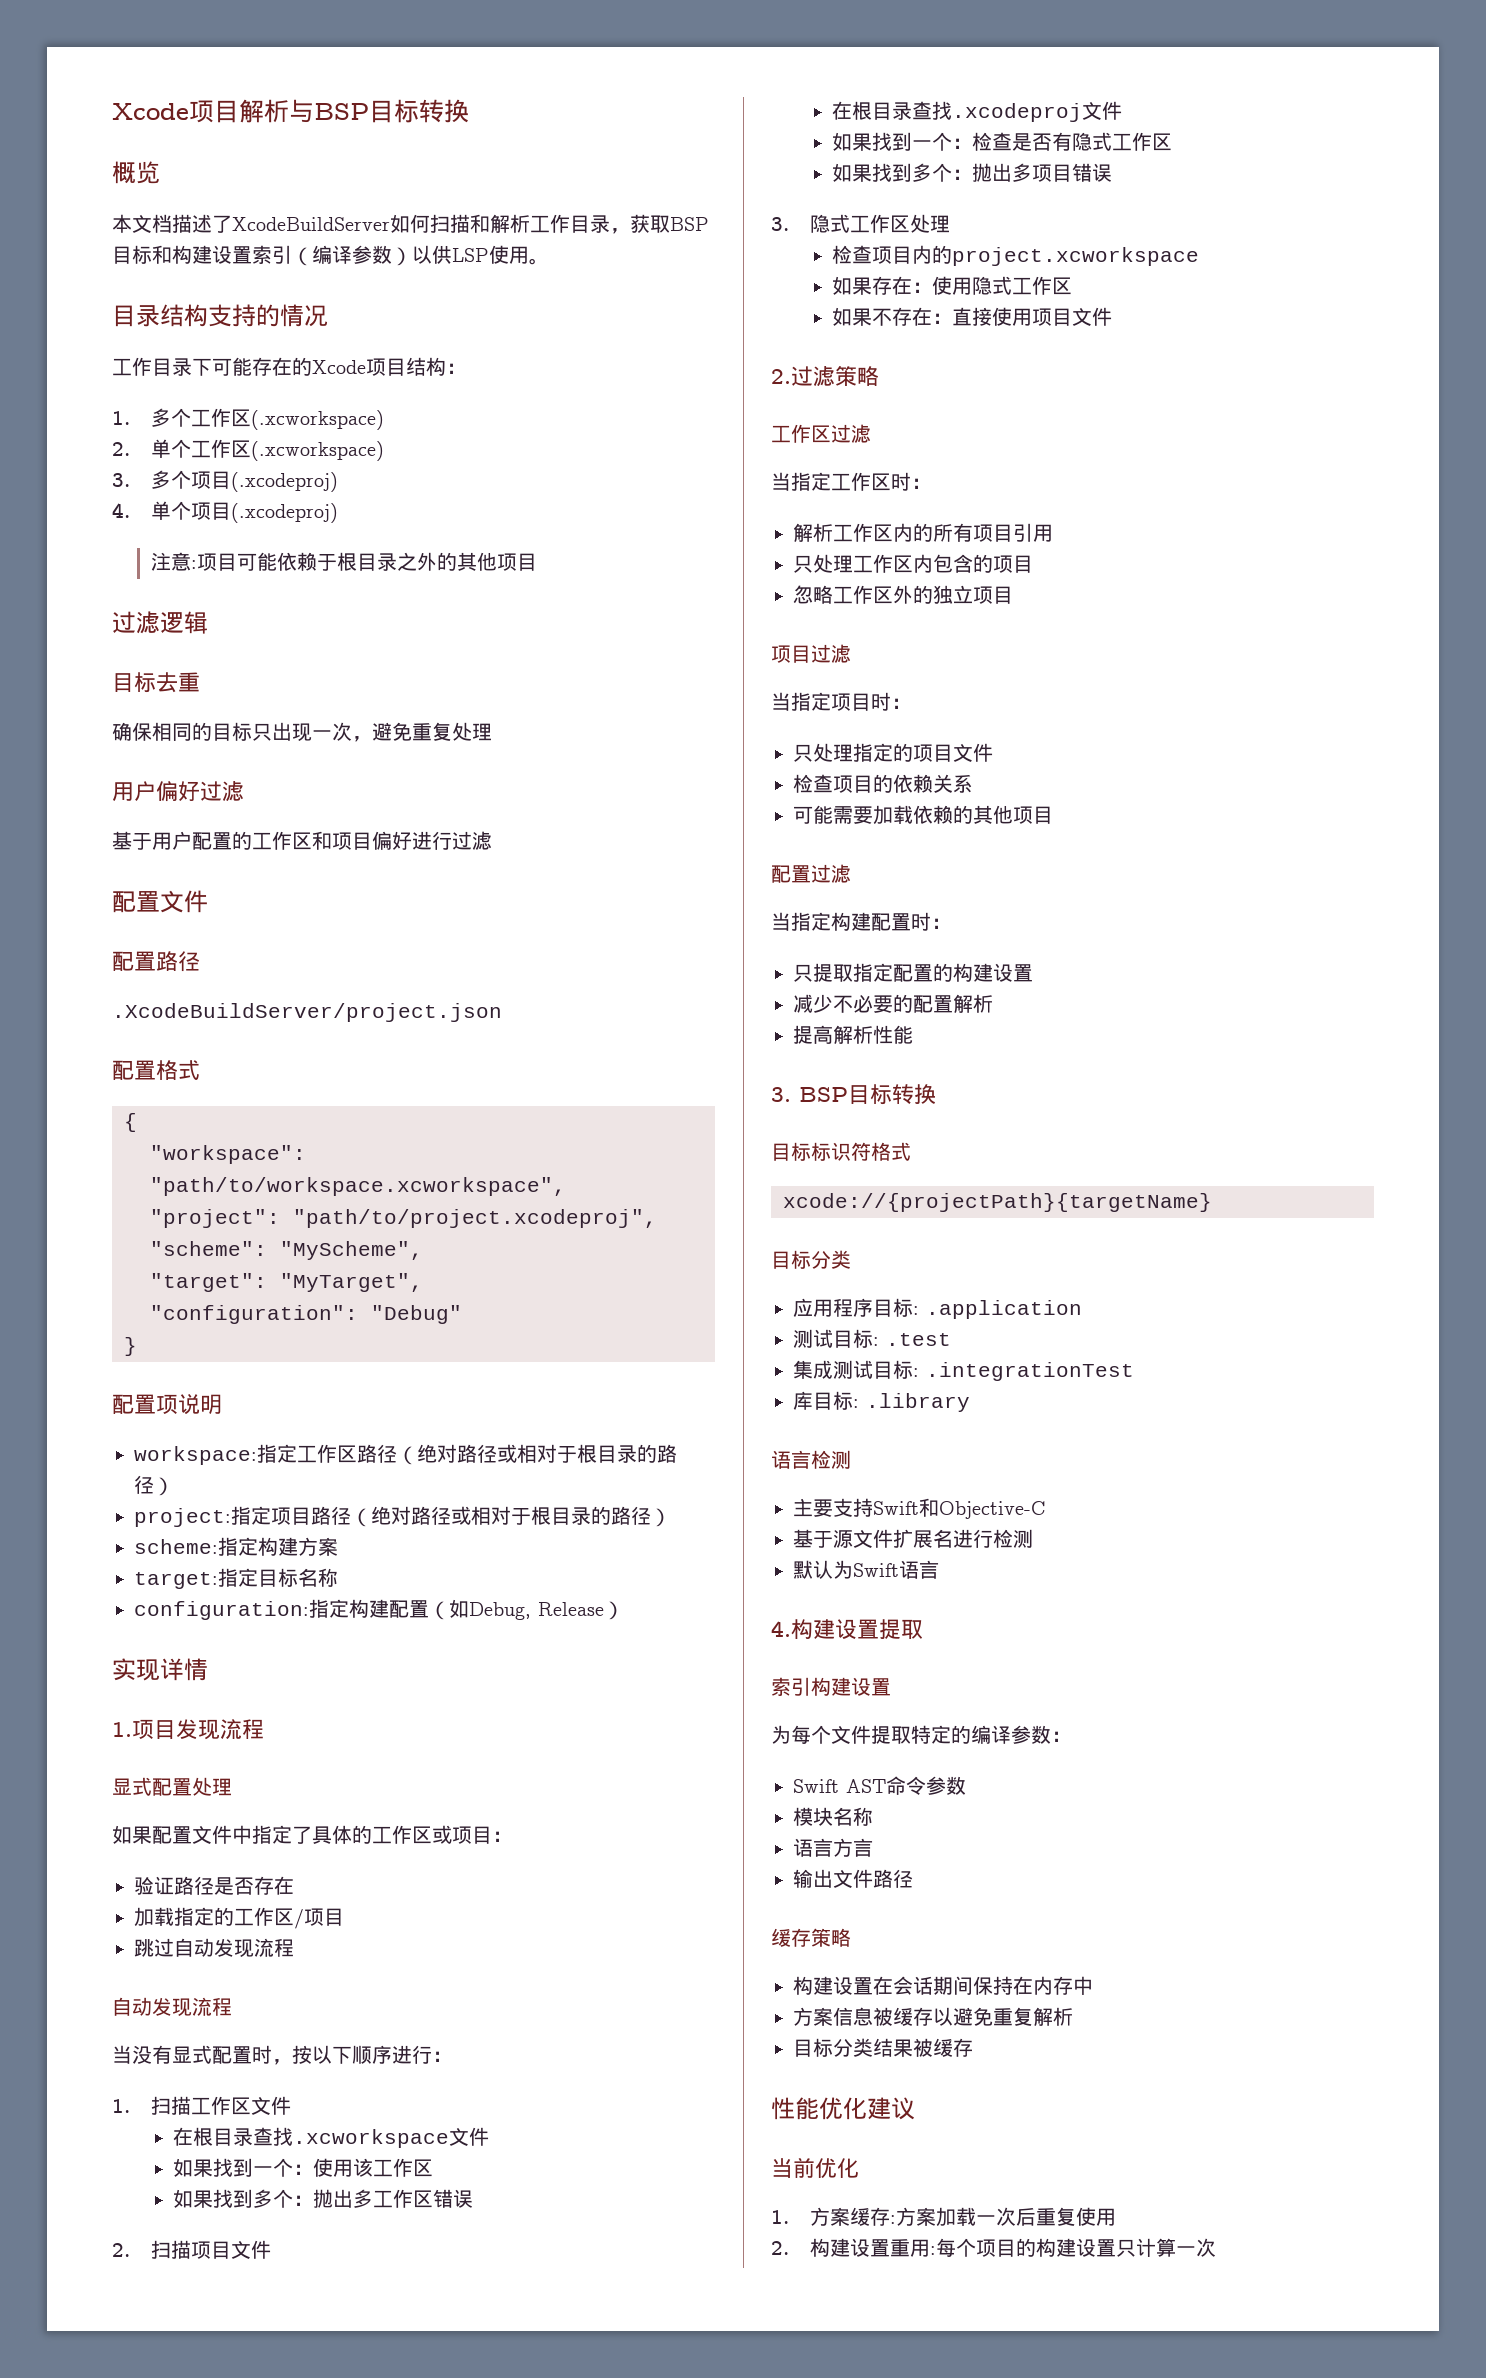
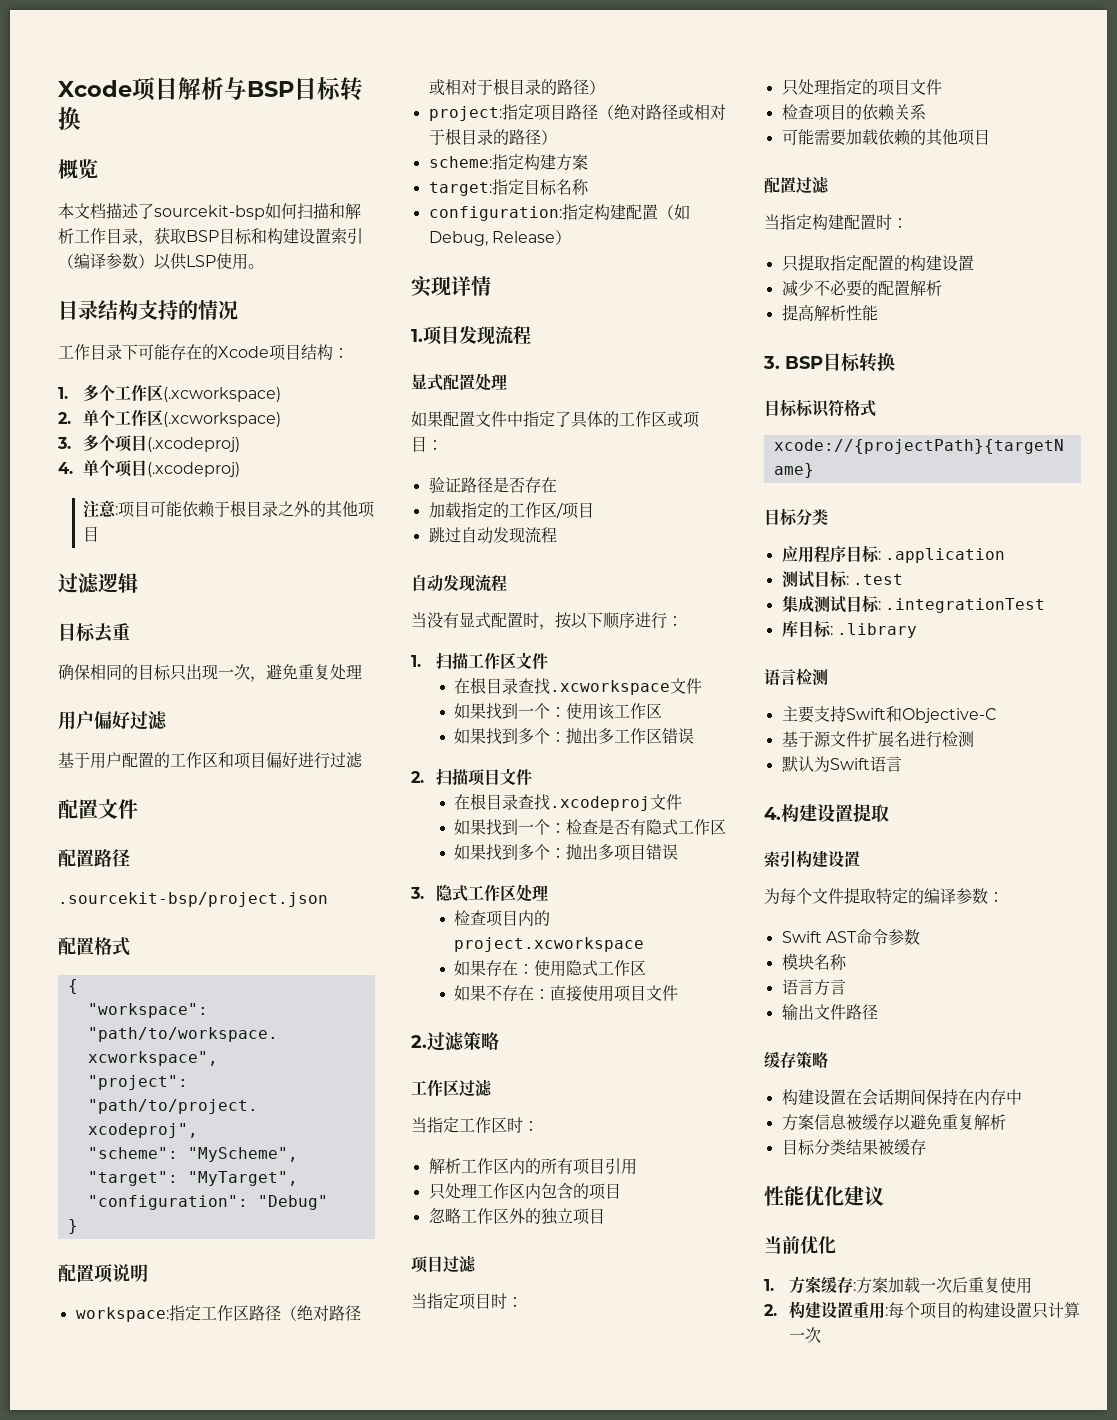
[232,217,390,231] XcodeBuildServer -> [154,205,265,220] sourcekit-bsp
[112,1003,502,1022] .XcodeBuildServer/project.json -> [58,892,328,907] .sourcekit-bsp/project.json

